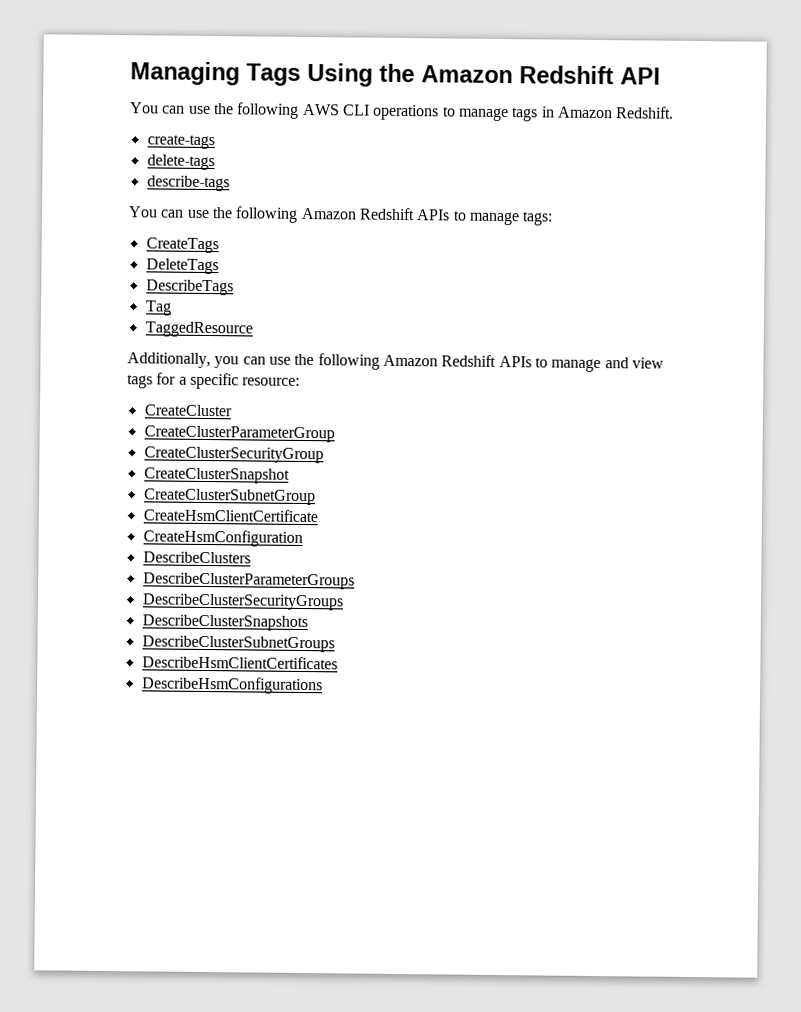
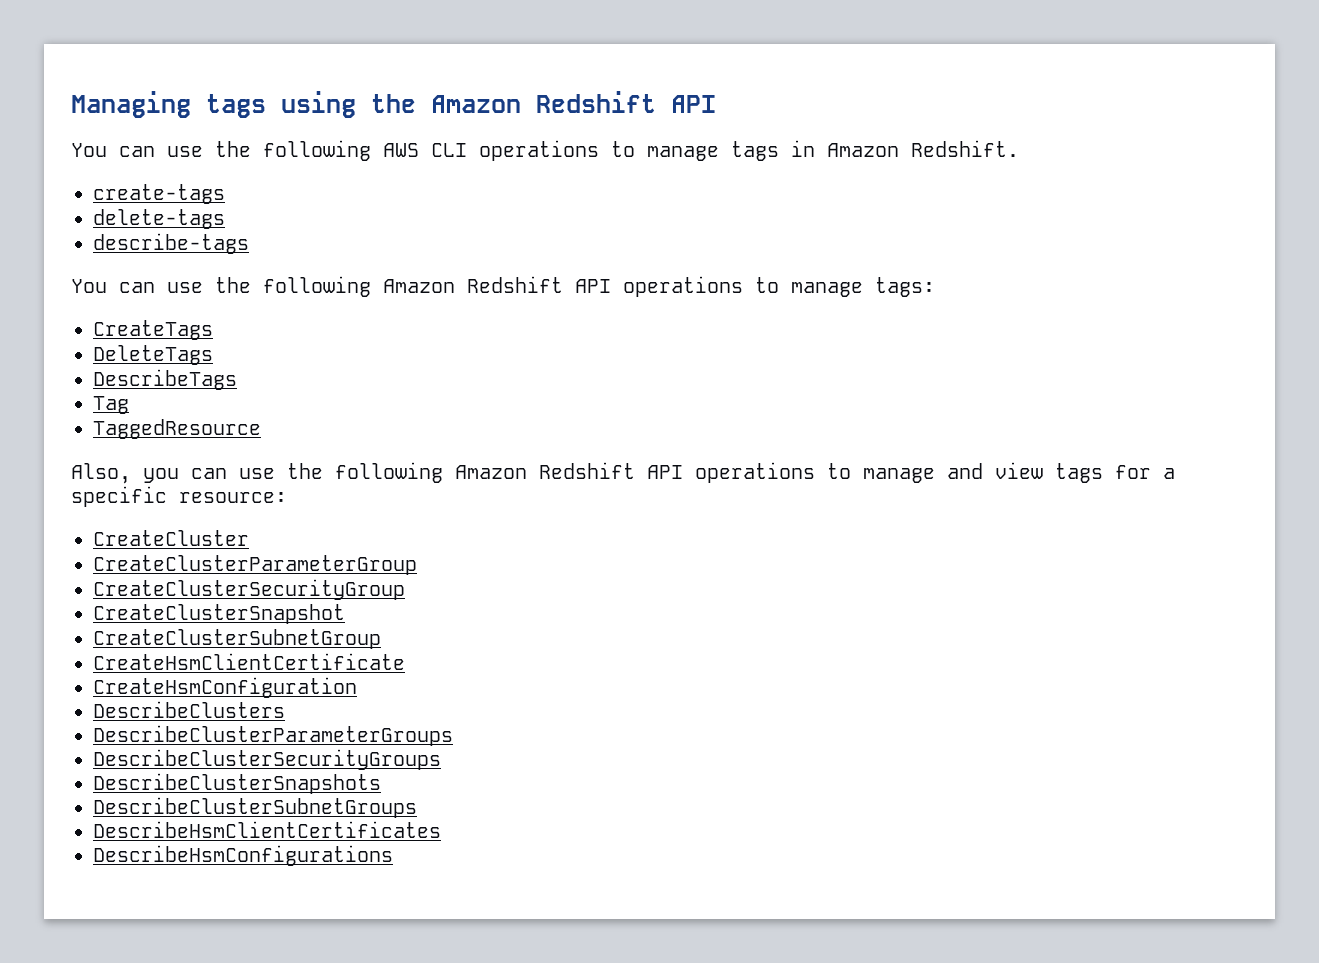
[246,63,373,87] Tags Using -> [206,91,356,118] tags using
[416,209,451,221] APIs -> [575,276,743,297] API operations
[127,352,211,369] Additionally, -> [71,463,131,484] Also,
[498,356,532,368] APIs -> [647,462,815,483] API operations

